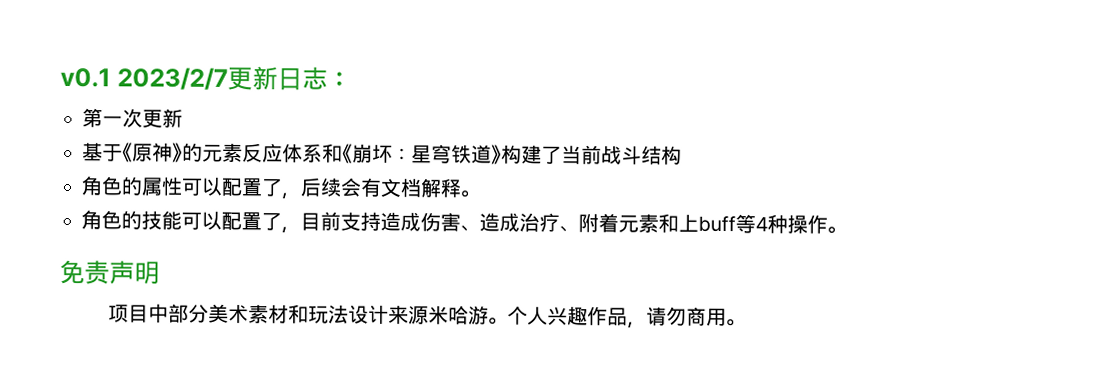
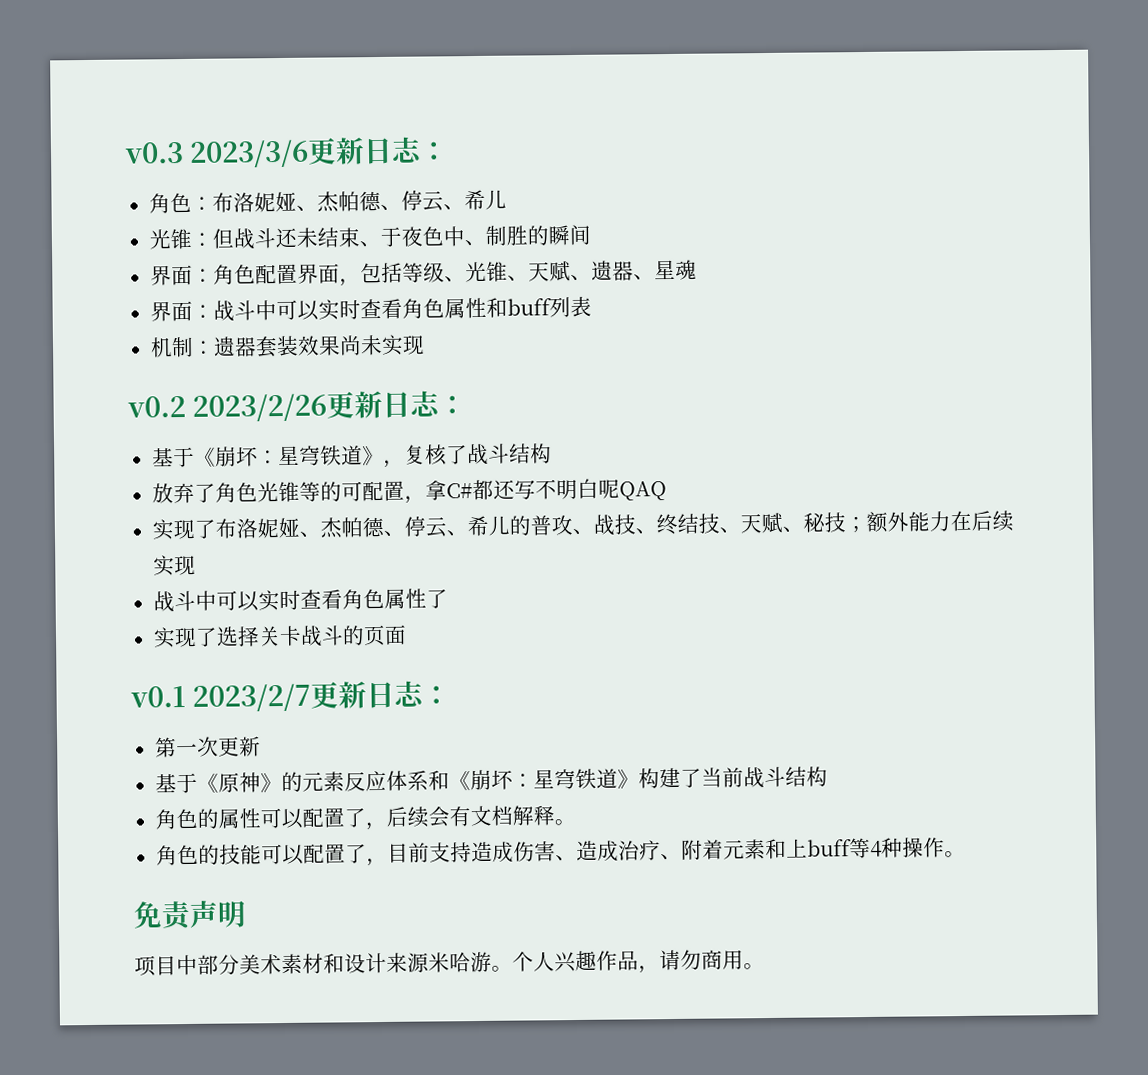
(60, 77) none -> [124,136,450,168] [148,189,507,214] [148,224,591,250] [149,259,697,287] [149,296,592,322] [149,334,425,358] [127,390,468,422] [151,443,552,468] [151,478,667,504] [151,510,1014,541] [152,555,196,577] [152,588,448,613] [152,624,407,649] v0.3 2023/3/6更新日志： // 角色：布洛妮娅、杰帕德、停云、希儿 // 光锥：但战斗还未结束、于夜色中、制胜的瞬间 // 界面：角色配置界面，包括等级、光锥、天赋、遗器、星魂 // 界面：战斗中可以实时查看角色属性和buff列表 // 机制：遗器套装效果尚未实现 // v0.2 2023/2/26更新日志： // 基于《崩坏：星穹铁道》，复核了战斗结构 // 放弃了角色光锥等的可配置，拿C#都还写不明白呢QAQ // 实现了布洛妮娅、杰帕德、停云、希儿的普攻、战技、终结技、天赋、秘技；额外能力在后续实现 // 战斗中可以实时查看角色属性了 // 实现了选择关卡战斗的页面 //
[308,304,350,324] 玩法 -> (345, 963) none

